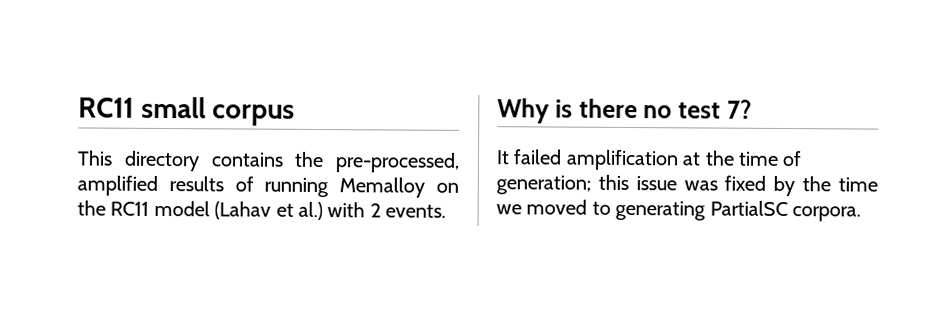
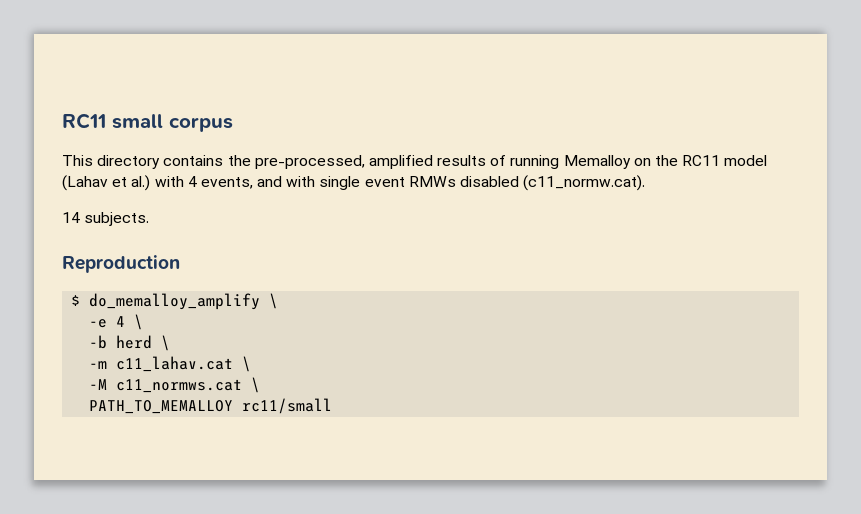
[369,203,447,218] [497,98,752,124] [496,149,803,171] [496,174,878,197] [496,199,861,222] 2 events. // Why is there no test 7? // It failed amplification at the time of generation; this issue was fixed by the time we moved to generating PartialSC corpora. -> [187,175,646,191] [62,212,150,226] [62,255,180,273] [71,293,279,310] [89,314,144,330] [89,335,171,351] [89,356,252,372] [89,377,261,393] [89,398,333,414] 4 events, and with single event RMWs disabled (c11_normw.cat). // 14 subjects. // Reproduction // $ do_memalloy_amplify \ // -e 4 \ // -b herd \ // -m c11_lahav.cat \ // -M c11_normws.cat \ // PATH_TO_MEMALLOY rc11/small

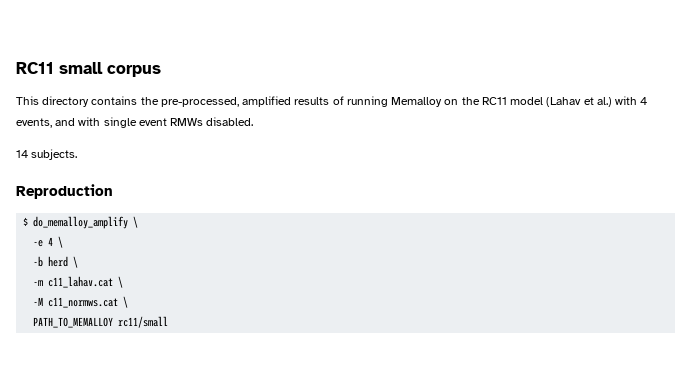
[460,175,646,191] disabled (c11_normw.cat). -> [206,117,254,126] disabled.

